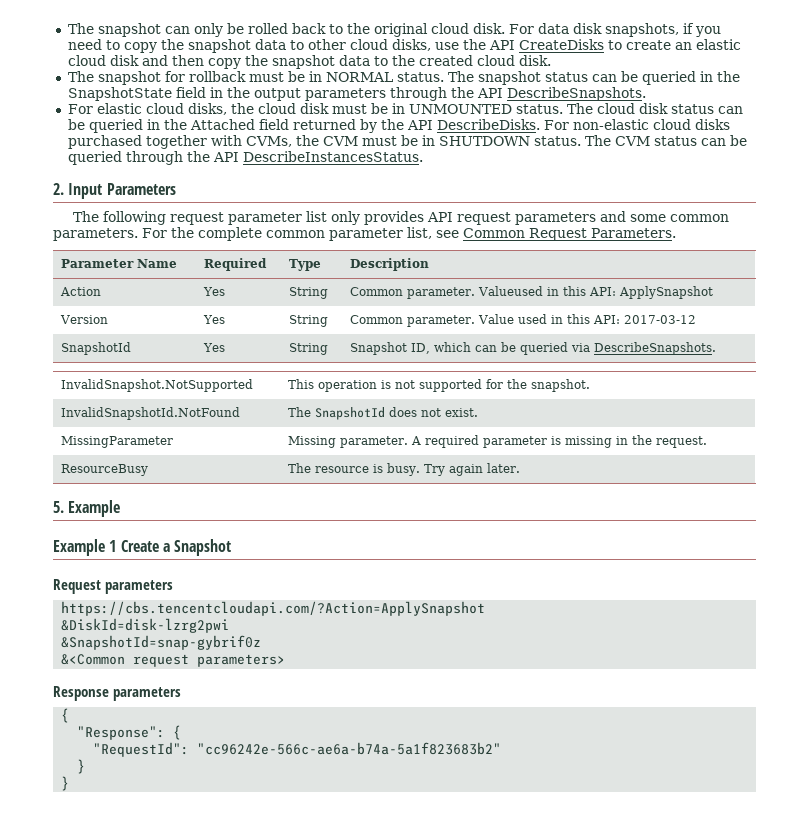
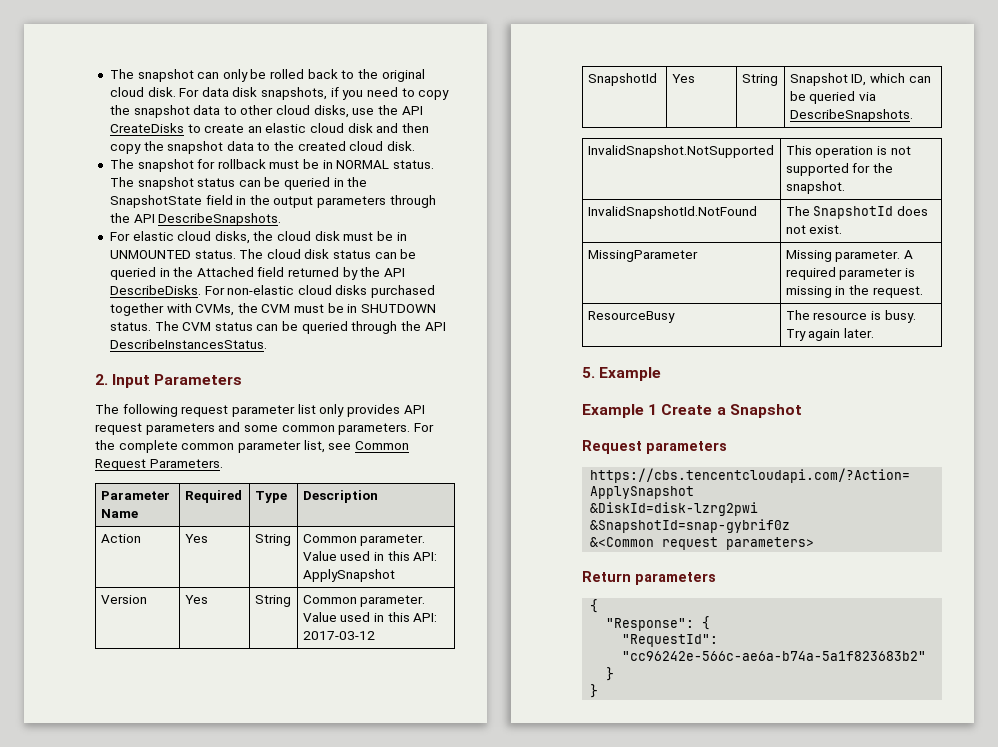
[478,286,544,296] Valueused -> [302,551,371,561] Value used
[53,686,109,701] Response -> [582,571,631,582] Return

